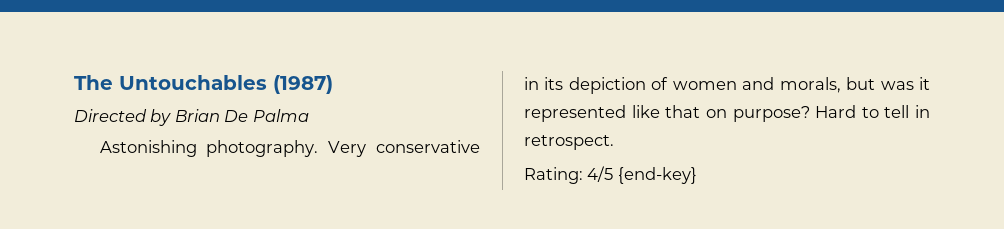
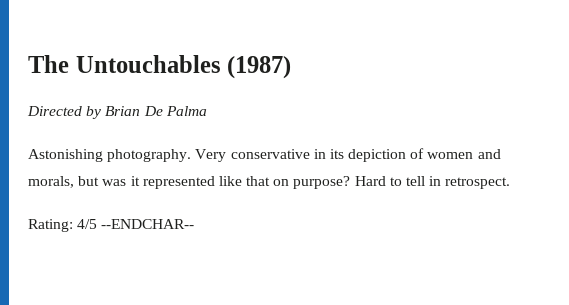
[617,167,697,184] {end-key} -> [101,219,195,229] --ENDCHAR--

